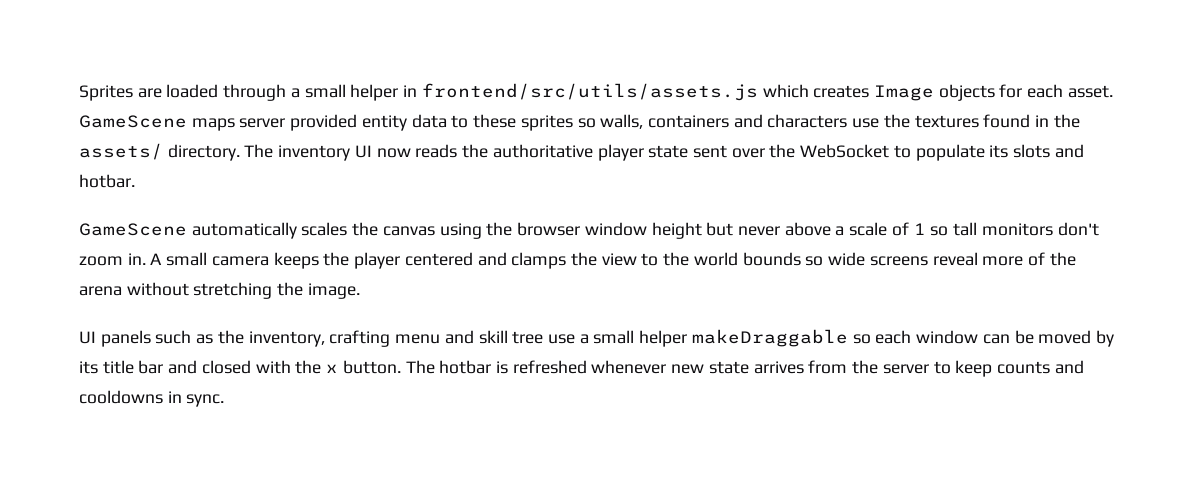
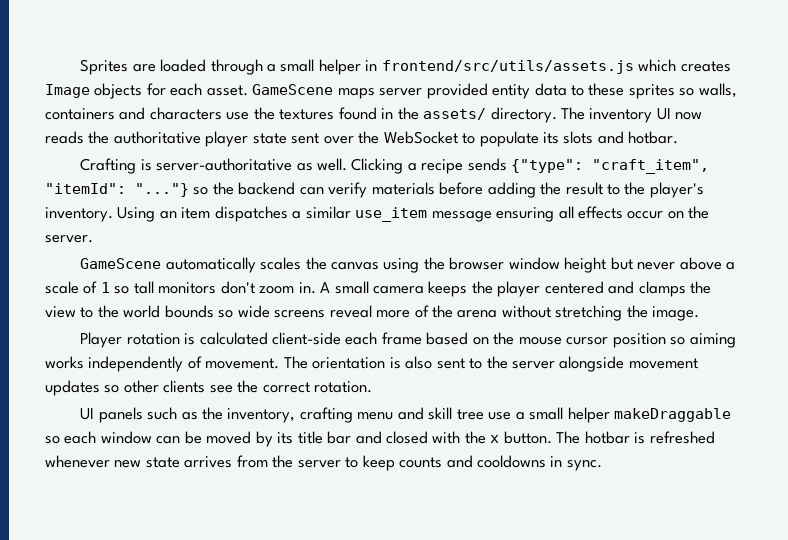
(135, 181) none -> [80,158,710,174] [45,182,704,198] [45,206,710,222] [45,235,93,243] // Crafting is server-authoritative as well. Clicking a recipe sends {"type": "craft_item", "itemId": "..."} so the backend can verify materials before adding the result to the player's inventory. Using an item dispatches a similar use_item message ensuring all effects occur on the server.
(360, 291) none -> [80,332,736,348] [45,356,698,372] [45,380,373,396] // Player rotation is calculated client-side each frame based on the mouse cursor position so aiming works independently of movement. The orientation is also sent to the server alongside movement updates so other clients see the correct rotation.

